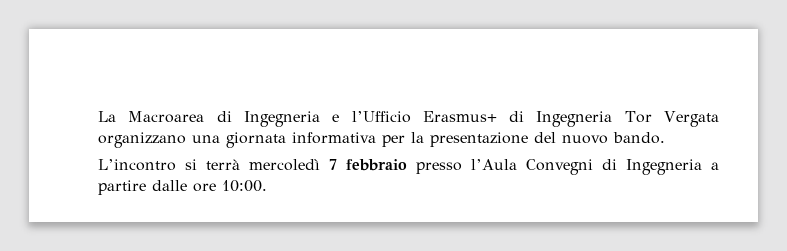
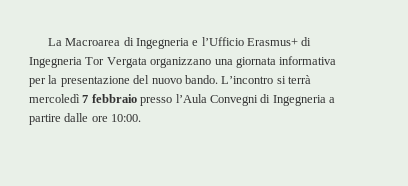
(665, 138) // -> (218, 79) none

